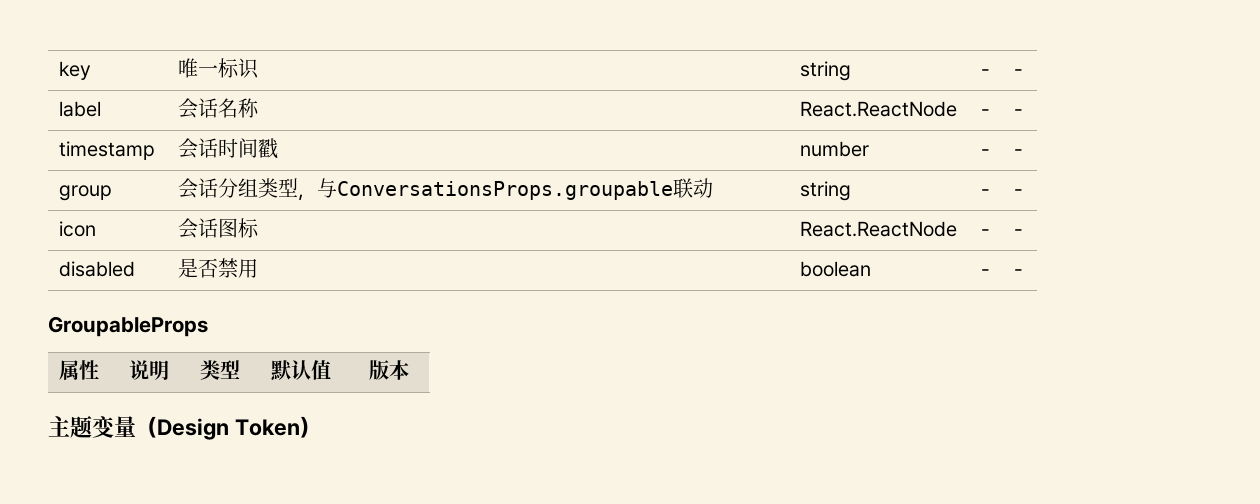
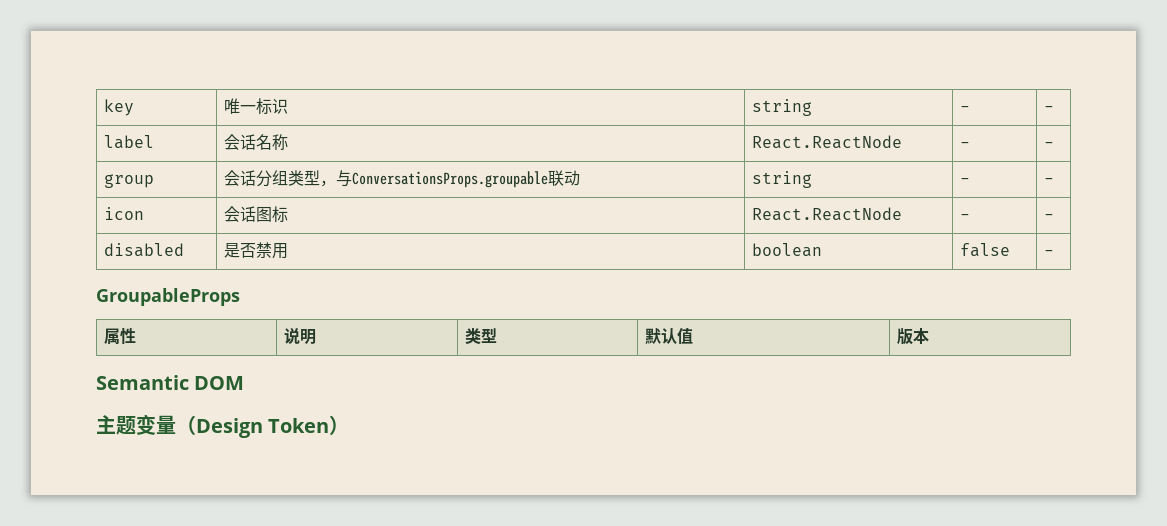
[59,141,156,160] [178,138,279,159] [800,141,870,157] [981,149,991,156] [1014,149,1024,156] // timestamp | 会话时间戳 | number | - | - -> (1055, 145) none
[981,269,991,276] - -> [960,243,1011,257] false
(410, 370) none -> [96,375,245,390] // Semantic DOM

